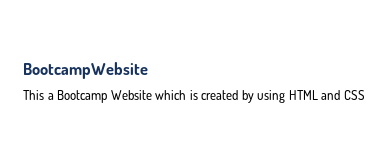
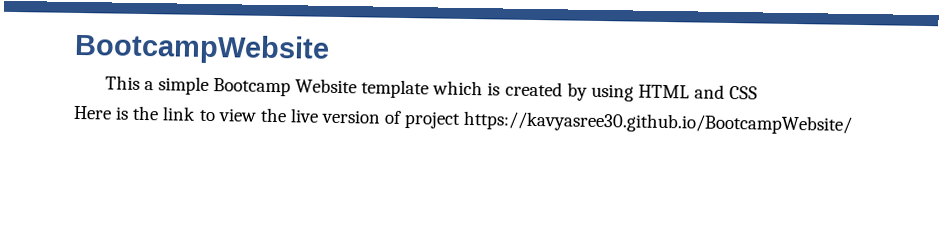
(54, 96) none -> [157,76,209,95] simple
(152, 95) none -> [361,79,430,99] template
(365, 95) none -> [73,105,854,135] // Here is the link to view the live version of project https://kavyasree30.github.io/BootcampWebsite/

